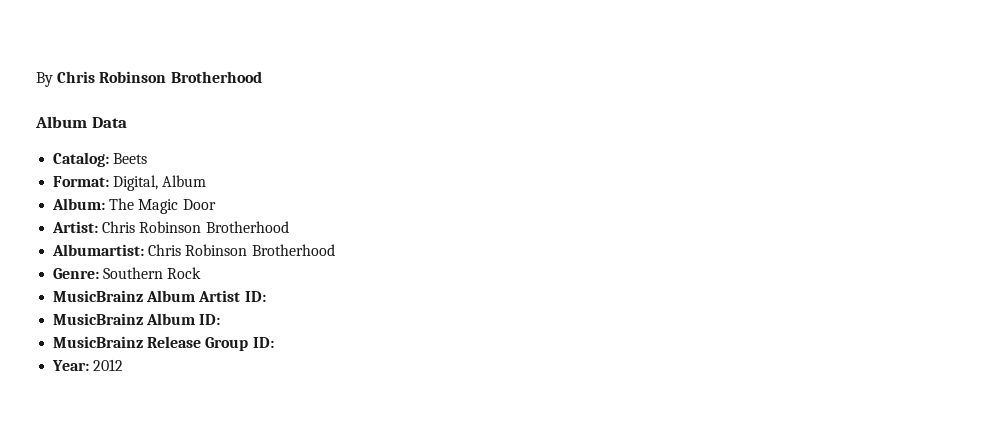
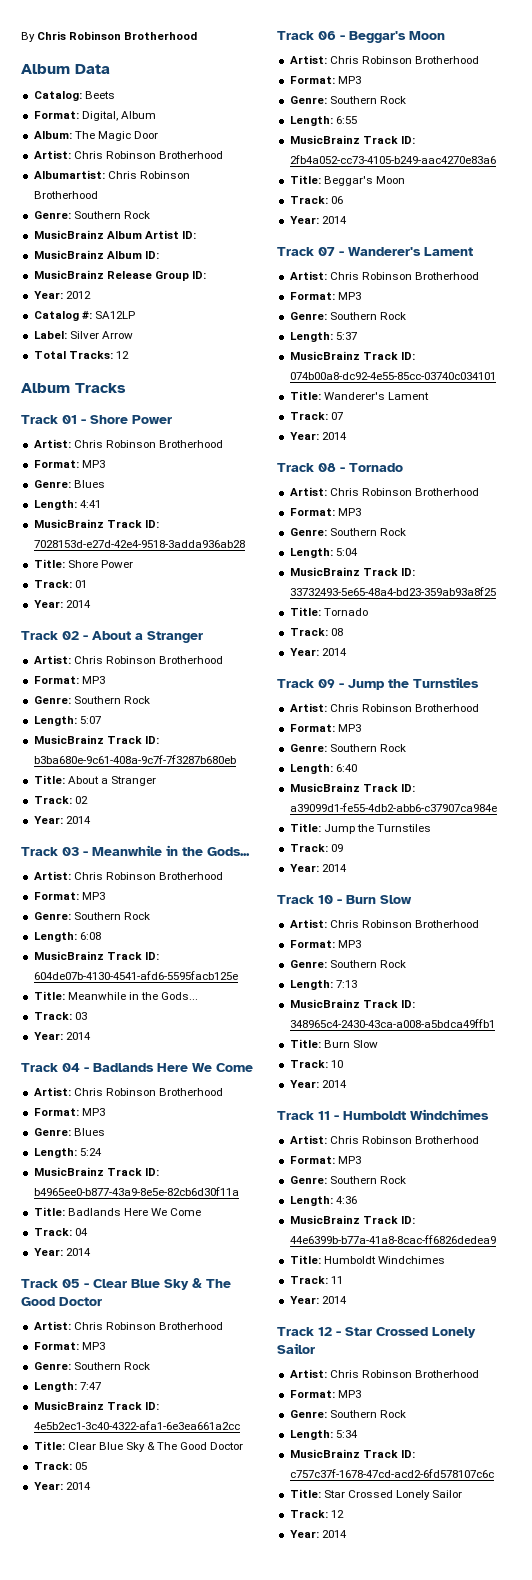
(124, 365) none -> [33,311,135,321] [33,331,133,339] [33,351,129,359] [21,383,126,393] [21,415,172,424] [33,439,223,448] [33,460,105,468] [33,480,105,488] [33,500,101,510] [33,519,159,528] [33,540,245,548] [33,559,133,568] [33,580,87,588] [33,600,91,608] [21,631,203,643] [33,655,223,664] [33,676,105,684] [33,696,150,704] [33,716,101,726] [33,735,159,744] [33,755,236,764] [33,775,156,786] [33,796,88,804] [33,816,91,824] [21,845,250,856] [33,871,223,880] [33,892,105,900] [33,912,150,920] [33,932,101,942] [33,951,159,960] [33,971,238,980] [33,991,199,1000] [33,1012,87,1020] [33,1032,91,1040] [21,1063,253,1072] [33,1087,223,1096] [33,1108,105,1116] [33,1128,105,1136] [33,1148,102,1158] [33,1167,159,1176] [33,1187,239,1196] [33,1207,202,1216] [33,1228,88,1236] [33,1248,91,1256] [21,1278,231,1290] [21,1297,102,1306] [33,1321,223,1330] [33,1342,105,1350] [33,1362,150,1370] [33,1382,101,1392] [33,1401,159,1410] [33,1421,240,1430] [33,1441,244,1452] [33,1462,87,1470] [33,1482,91,1490] [277,31,445,43] [289,55,479,64] [289,76,361,84] [289,96,406,104] [289,116,357,126] [289,135,415,144] [289,155,496,164] [289,175,405,186] [289,196,343,204] [289,216,347,224] [277,247,473,256] [289,271,479,280] [289,292,361,300] [289,312,406,320] [289,332,357,342] [289,351,415,360] [289,372,496,380] [289,391,429,400] [289,412,343,420] [289,432,347,440] [277,463,403,472] [289,487,479,496] [289,508,361,516] [289,528,406,536] [289,548,358,558] [289,567,415,576] [289,587,496,596] [289,607,368,616] [289,628,343,636] [289,648,347,656] [277,677,479,690] [289,703,479,712] [289,724,361,732] [289,744,406,752] [289,764,357,774] [289,783,415,792] [289,803,497,812] [289,823,431,834] [289,844,343,852] [289,864,347,872] [277,895,412,904] [289,919,479,928] [289,940,361,948] [289,960,406,968] [289,980,357,990] [289,999,415,1008] [289,1019,495,1028] [289,1039,378,1048] [289,1060,343,1068] [289,1080,347,1088] [277,1109,489,1120] [289,1135,479,1144] [289,1156,361,1164] [289,1176,406,1184] [289,1196,357,1206] [289,1215,415,1224] [289,1235,496,1244] [289,1255,445,1264] [289,1276,343,1284] [289,1296,347,1304] [277,1327,476,1338] [277,1343,315,1354] [289,1369,479,1378] [289,1390,361,1398] [289,1410,406,1418] [289,1430,358,1440] [289,1449,415,1458] [289,1469,494,1478] [289,1489,463,1500] [289,1510,344,1518] [289,1530,347,1538] // Catalog #: SA12LP // Label: Silver Arrow // Total Tracks: 12 // Album Tracks // Track 01 - Shore Power // Artist: Chris Robinson Brotherhood // Format: MP3 // Genre: Blues // Length: 4:41 // MusicBrainz Track ID: 7028153d-e27d-42e4-9518-3adda936ab28 // Title: Shore Power // Track: 01 // Year: 2014 // Track 02 - About a Stranger // Artist: Chris Robinson Brotherhood // Format: MP3 // Genre: Southern Rock // Length: 5:07 // MusicBrainz Track ID: b3ba680e-9c61-408a-9c7f-7f3287b680eb // Title: About a Stranger // Track: 02 // Year: 2014 // Track 03 - Meanwhile in the Gods... // Artist: Chris Robinson Brotherhood // Format: MP3 // Genre: Southern Rock // Length: 6:08 // MusicBrainz Track ID: 604de07b-4130-4541-afd6-5595facb125e // Title: Meanwhile in the Gods... // Track: 03 // Year: 2014 // Track 04 - Badlands Here We Come // Artist: Chris Robinson Brotherhood // Format: MP3 // Genre: Blues // Length: 5:24 // MusicBrainz Track ID: b4965ee0-b877-43a9-8e5e-82cb6d30f11a // Title: Badlands Here We Come // Track: 04 // Year: 2014 // Track 05 - Clear Blue Sky & The Good Doctor // Artist: Chris Robinson Brotherhood // Format: MP3 // Genre: Southern Rock // Length: 7:47 // MusicBrainz Track ID: 4e5b2ec1-3c40-4322-afa1-6e3ea661a2cc // Title: Clear Blue Sky & The Good Doctor // Track: 05 // Year: 2014 // Track 06 - Beggar's Moon // Artist: Chris Robinson Brotherhood // Format: MP3 // Genre: Southern Rock // Length: 6:55 // MusicBrainz Track ID: 2fb4a052-cc73-4105-b249-aac4270e83a6 // Title: Beggar's Moon // Track: 06 // Year: 2014 // Track 07 - Wanderer's Lament // Artist: Chris Robinson Brotherhood // Format: MP3 // Genre: Southern Rock // Length: 5:37 // MusicBrainz Track ID: 074b00a8-dc92-4e55-85cc-03740c034101 // Title: Wanderer's Lament // Track: 07 // Year: 2014 // Track 08 - Tornado // Artist: Chris Robinson Brotherhood // Format: MP3 // Genre: Southern Rock // Length: 5:04 // MusicBrainz Track ID: 33732493-5e65-48a4-bd23-359ab93a8f25 // Title: Tornado // Track: 08 // Year: 2014 // Track 09 - Jump the Turnstiles // Artist: Chris Robinson Brotherhood // Format: MP3 // Genre: Southern Rock // Length: 6:40 // MusicBrainz Track ID: a39099d1-fe55-4db2-abb6-c37907ca984e // Title: Jump the Turnstiles // Track: 09 // Year: 2014 // Track 10 - Burn Slow // Artist: Chris Robinson Brotherhood // Format: MP3 // Genre: Southern Rock // Length: 7:13 // MusicBrainz Track ID: 348965c4-2430-43ca-a008-a5bdca49ffb1 // Title: Burn Slow // Track: 10 // Year: 2014 // Track 11 - Humboldt Windchimes // Artist: Chris Robinson Brotherhood // Format: MP3 // Genre: Southern Rock // Length: 4:36 // MusicBrainz Track ID: 44e6399b-b77a-41a8-8cac-ff6826dedea9 // Title: Humboldt Windchimes // Track: 11 // Year: 2014 // Track 12 - Star Crossed Lonely Sailor // Artist: Chris Robinson Brotherhood // Format: MP3 // Genre: Southern Rock // Length: 5:34 // MusicBrainz Track ID: c757c37f-1678-47cd-acd2-6fd578107c6c // Title: Star Crossed Lonely Sailor // Track: 12 // Year: 2014

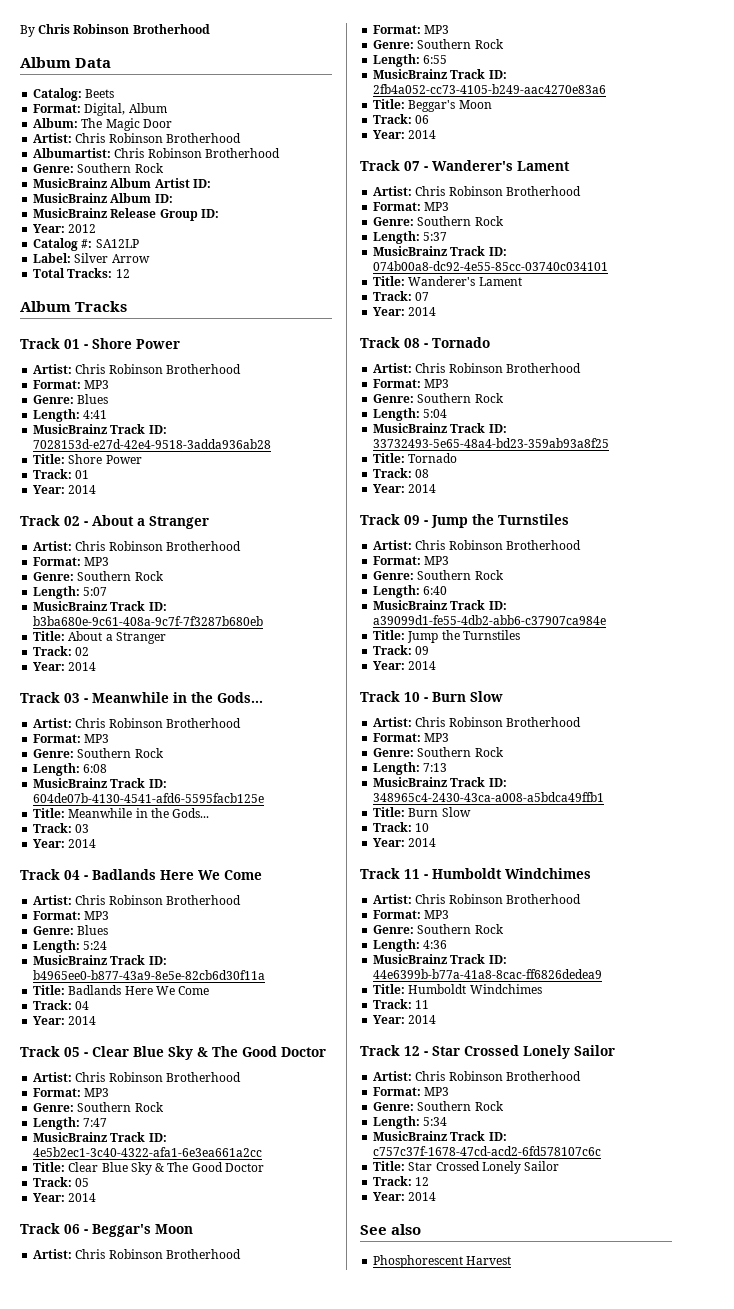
(347, 1534) none -> [360,1224,422,1235] [373,1255,512,1268] // See also // Phosphorescent Harvest

